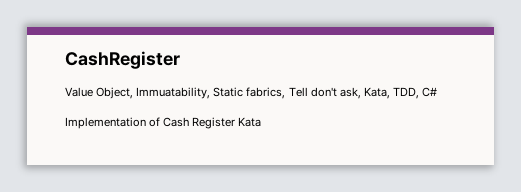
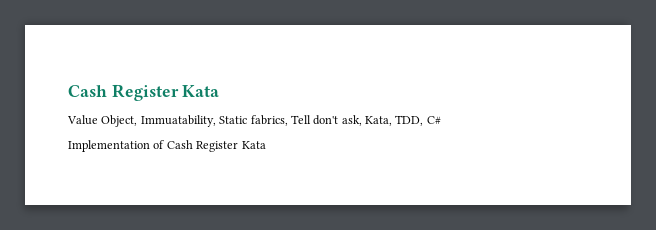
[65,51,180,69] CashRegister -> [68,84,220,101] Cash Register Kata

